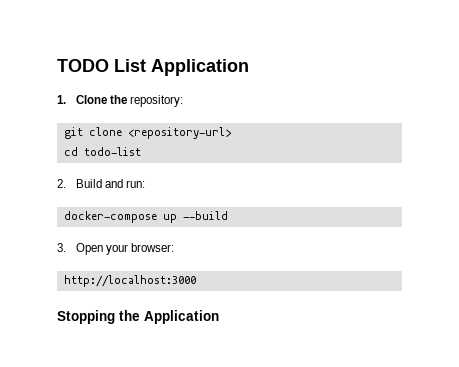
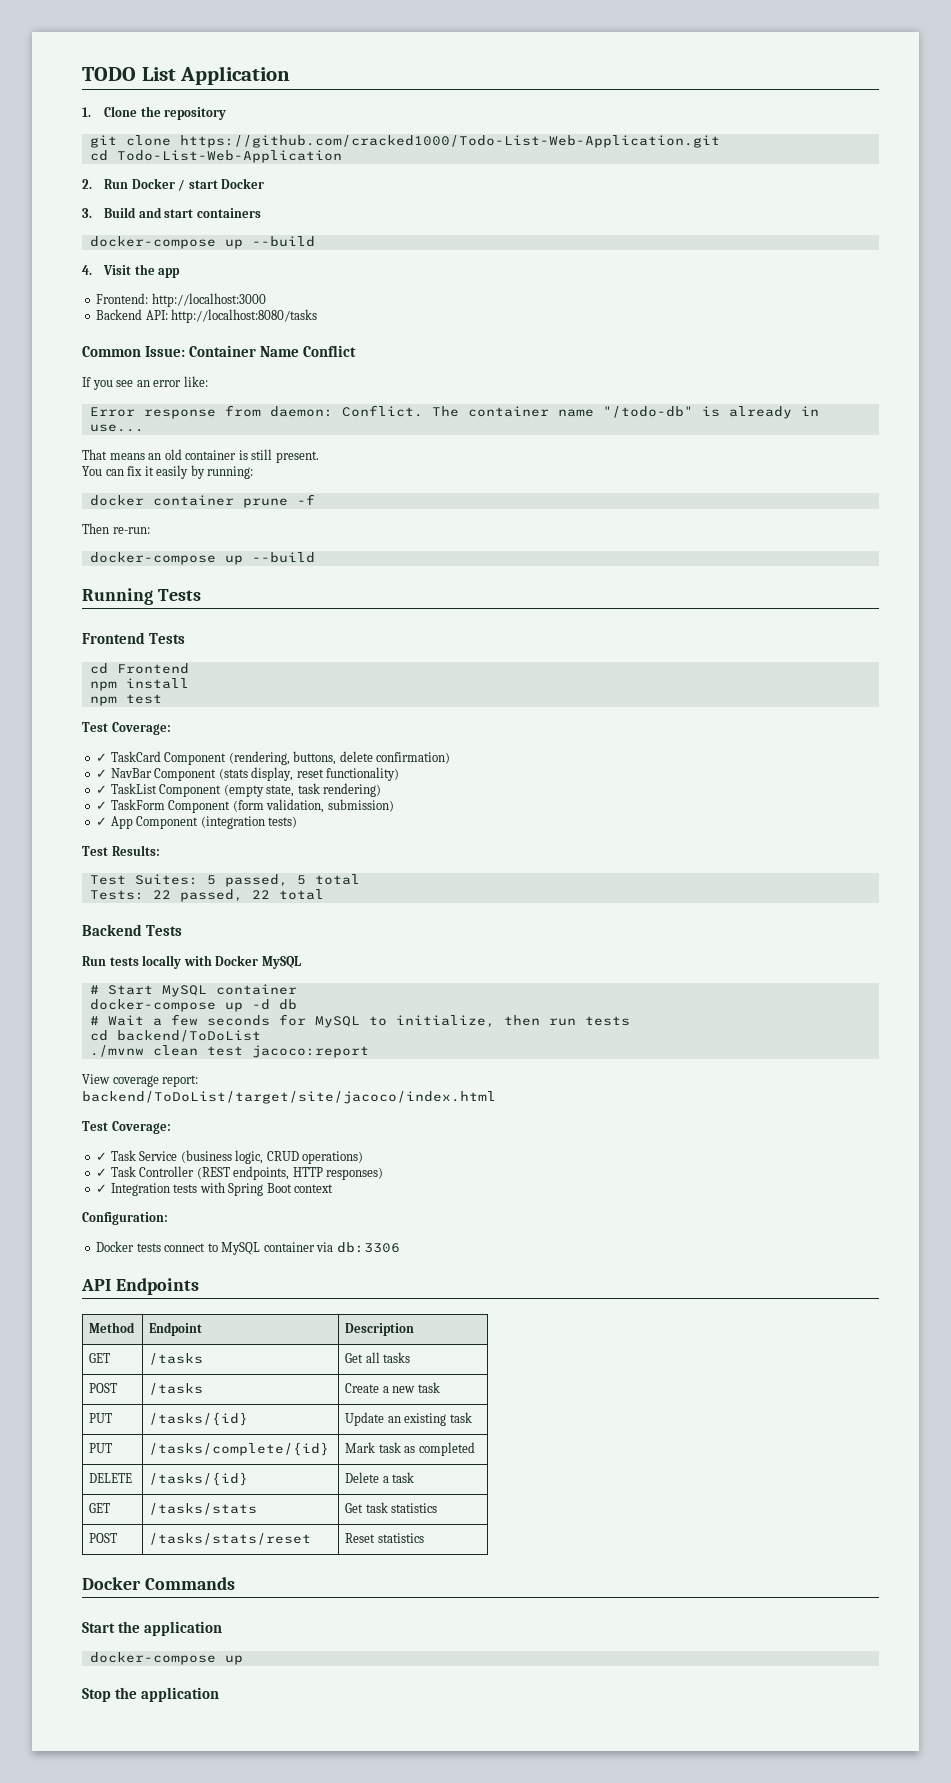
[130,95,184,107] repository: -> [164,107,227,120] repository
[127,127,231,139] [63,147,141,156] [57,179,146,188] [63,211,228,223] [57,243,175,255] [63,275,196,287] [57,310,219,324] <repository-url> // cd todo-list // 2. Build and run: // docker-compose up --build // 3. Open your browser: // http://localhost:3000 // Stopping the Application -> [179,135,720,148] [89,150,342,163] [82,178,265,191] [82,207,261,218] [89,236,315,249] [82,264,181,278] [96,293,266,307] [96,309,318,323] [82,345,357,357] [82,376,208,390] [89,405,819,419] [89,424,144,432] [82,449,319,463] [82,465,254,479] [89,494,315,508] [82,523,150,534] [89,552,315,565] [82,588,201,605] [82,632,186,644] [89,663,189,674] [89,678,189,691] [89,694,162,706] [82,722,171,735] [96,751,451,765] [96,767,400,781] [96,783,382,797] [96,799,394,813] [96,816,298,829] [82,845,160,856] [89,874,360,887] [89,889,324,902] [82,924,183,936] [82,955,301,969] [89,984,297,997] [89,999,297,1012] [89,1014,630,1028] [89,1030,261,1042] [89,1045,369,1058] [82,1074,199,1087] [82,1091,496,1104] [82,1121,171,1134] [96,1150,364,1164] [96,1166,384,1180] [96,1182,334,1196] [82,1212,168,1225] [96,1241,400,1255] [81,1278,199,1295] [89,1322,136,1333] [149,1322,203,1336] [345,1323,415,1336] [89,1353,111,1363] [149,1353,204,1365] [345,1352,411,1363] [89,1383,118,1393] [149,1383,204,1395] [345,1382,440,1393] [89,1413,113,1423] [149,1412,249,1426] [345,1412,472,1426] [89,1443,113,1453] [149,1442,330,1456] [345,1442,475,1456] [89,1473,133,1483] [149,1472,249,1486] [345,1472,415,1483] [89,1503,111,1513] [149,1503,258,1515] [345,1502,438,1513] [89,1533,118,1543] [149,1533,312,1545] [345,1533,424,1543] [82,1577,235,1590] [82,1621,223,1636] [89,1652,243,1665] [82,1687,220,1702] https://github.com/cracked1000/Todo-List-Web-Application.git // cd Todo-List-Web-Application // 2. Run Docker / start Docker // 3. Build and start containers // docker-compose up --build // 4. Visit the app // Frontend: http://localhost:3000 // Backend API: http://localhost:8080/tasks // Common Issue: Container Name Conflict // If you see an error like: // Error response from daemon: Conflict. The container name "/todo-db" is already in use... // That means an old container is still present. // You can fix it easily by running: // docker container prune -f // Then re-run: // docker-compose up --build // Running Tests // Frontend Tests // cd Frontend // npm install // npm test // Test Coverage: // ✓ TaskCard Component (rendering, buttons, delete confirmation) // ✓ NavBar Component (stats display, reset functionality) // ✓ TaskList Component (empty state, task rendering) // ✓ TaskForm Component (form validation, submission) // ✓ App Component (integration tests) // Test Results: // Test Suites: 5 passed, 5 total // Tests: 22 passed, 22 total // Backend Tests // Run tests locally with Docker MySQL // # Start MySQL container // docker-compose up -d db // # Wait a few seconds for MySQL to initialize, then run tests // cd backend/ToDoList // ./mvnw clean test jacoco:report // View coverage report: // backend/ToDoList/target/site/jacoco/index.html // Test Coverage: // ✓ Task Service (business logic, CRUD operations) // ✓ Task Controller (REST endpoints, HTTP responses) // ✓ Integration tests with Spring Boot context // Configuration: // Docker tests connect to MySQL container via db:3306 // API Endpoints // Method | Endpoint | Description // GET | /tasks | Get all tasks // POST | /tasks | Create a new task // PUT | /tasks/{id} | Update an existing task // PUT | /tasks/complete/{id} | Mark task as completed // DELETE | /tasks/{id} | Delete a task // GET | /tasks/stats | Get task statistics // POST | /tasks/stats/reset | Reset statistics // Docker Commands // Start the application // docker-compose up // Stop the application

